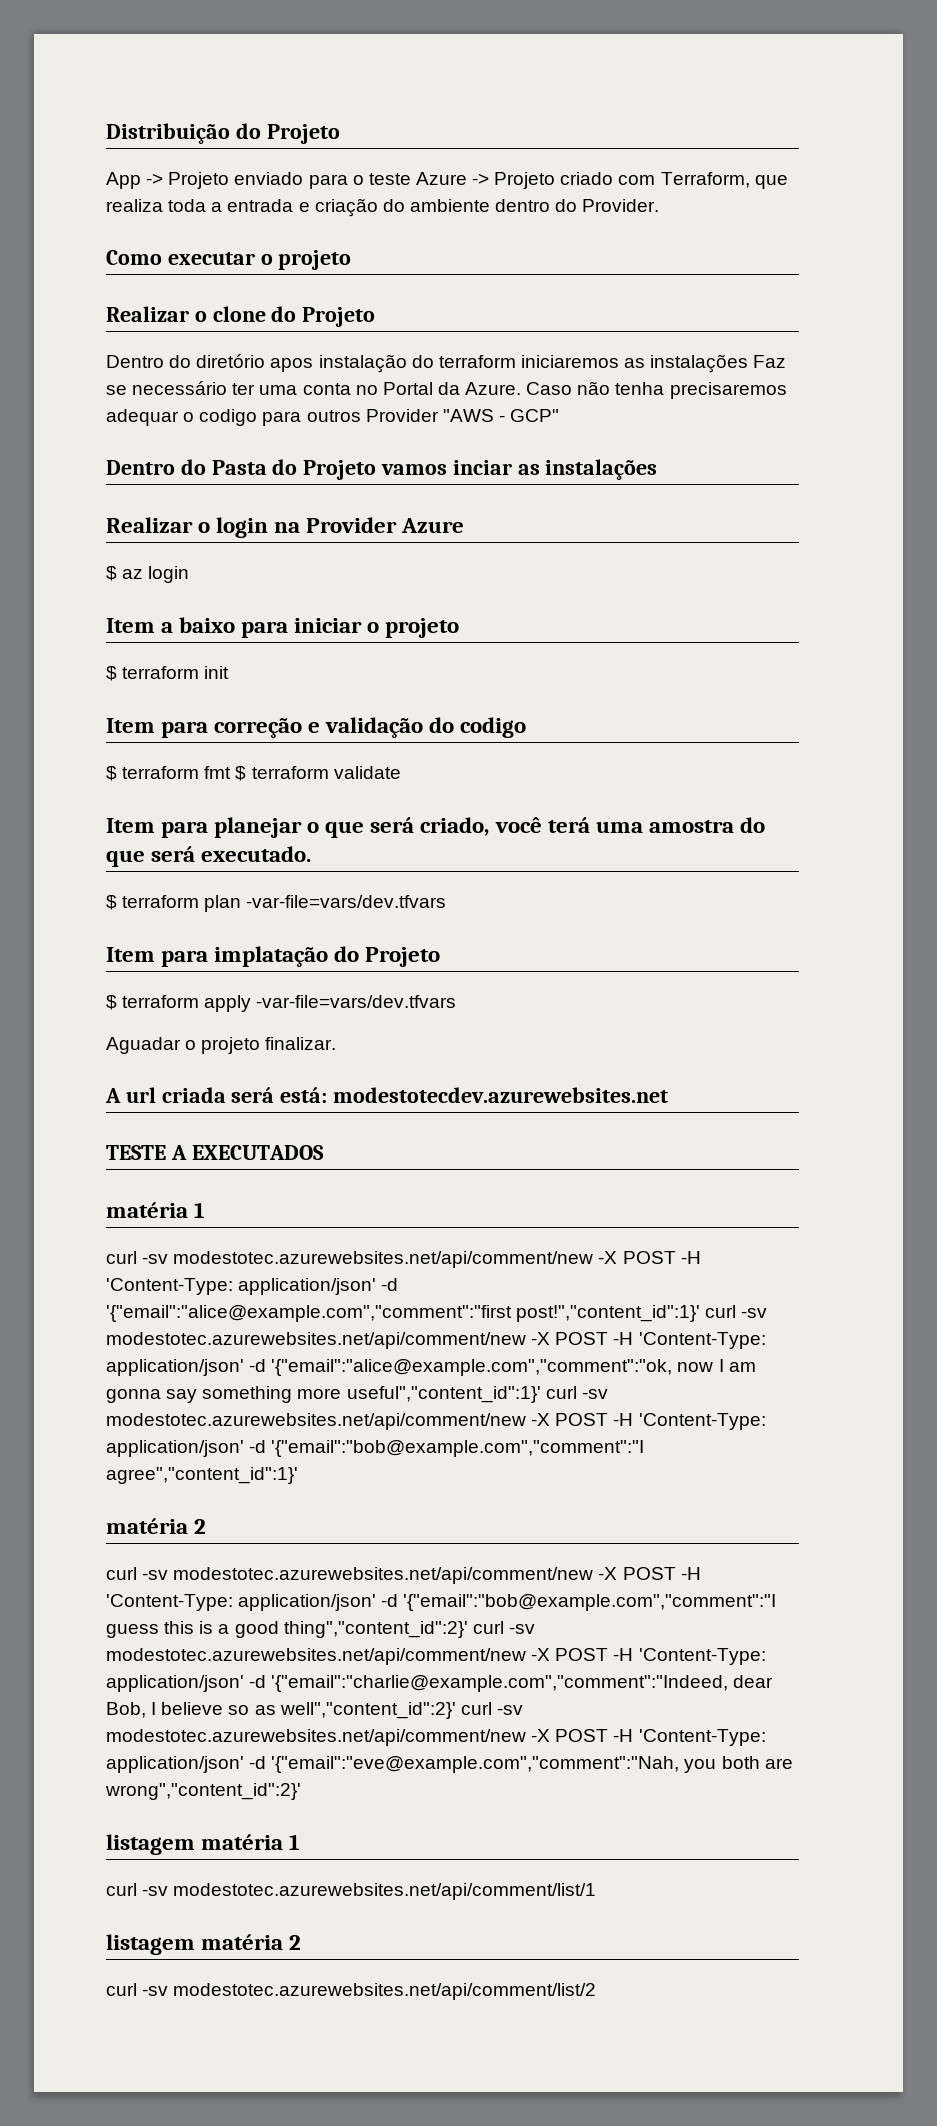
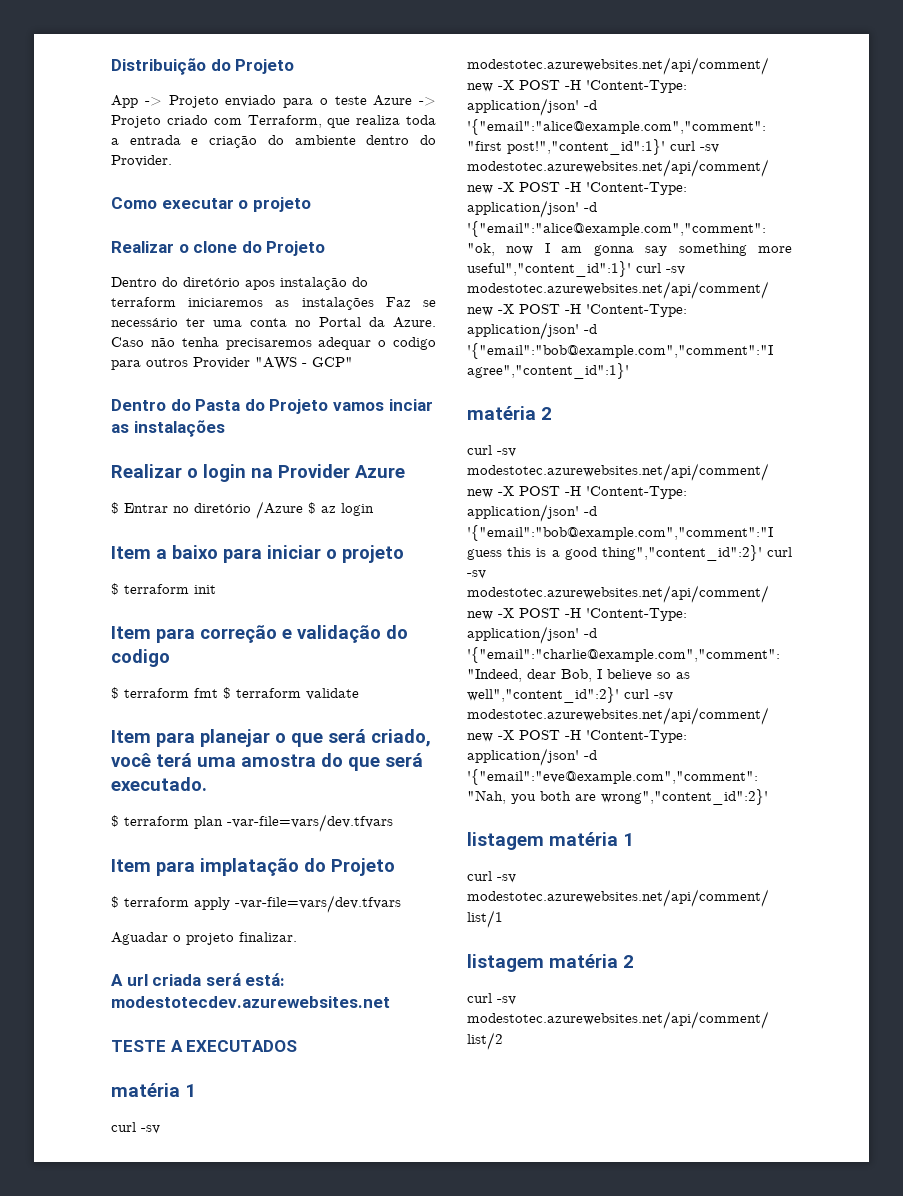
(117, 573) none -> [124,501,316,519] Entrar no diretório /Azure $

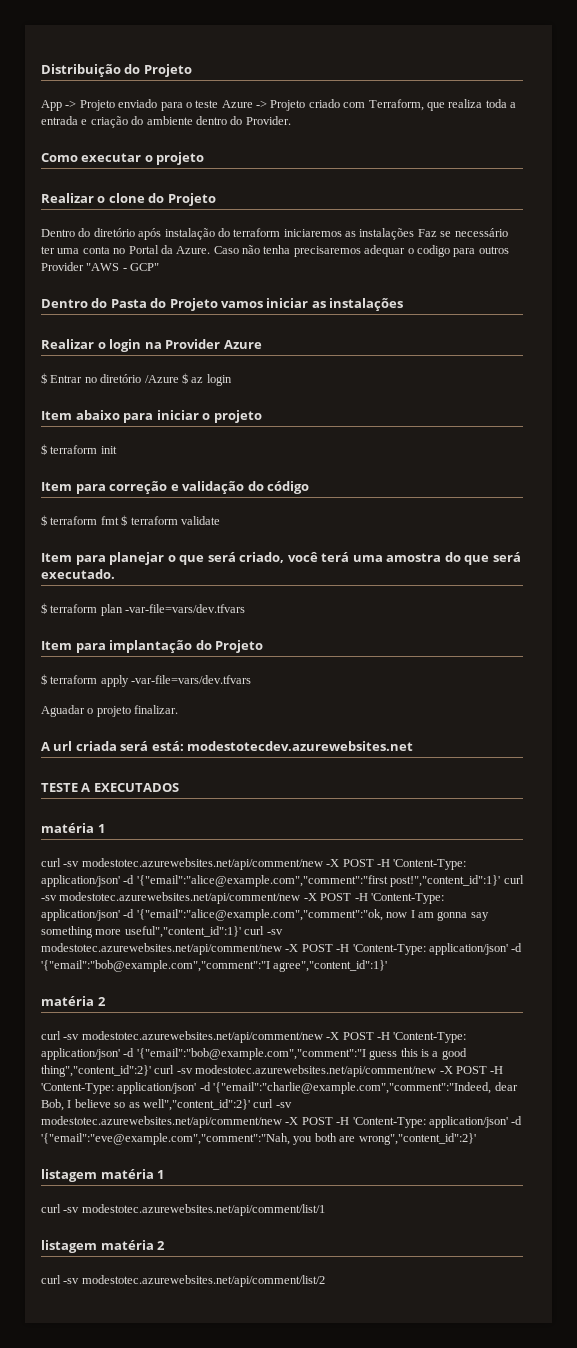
[245,280,275,290] apos -> [138,228,162,240] após
[388,399,433,411] inciar -> [266,298,309,308] iniciar
[156,545,218,559] a baixo -> [75,410,120,420] abaixo
[111,649,170,667] codigo -> [267,481,310,494] código
[200,858,299,876] implatação -> [109,640,193,653] implantação

